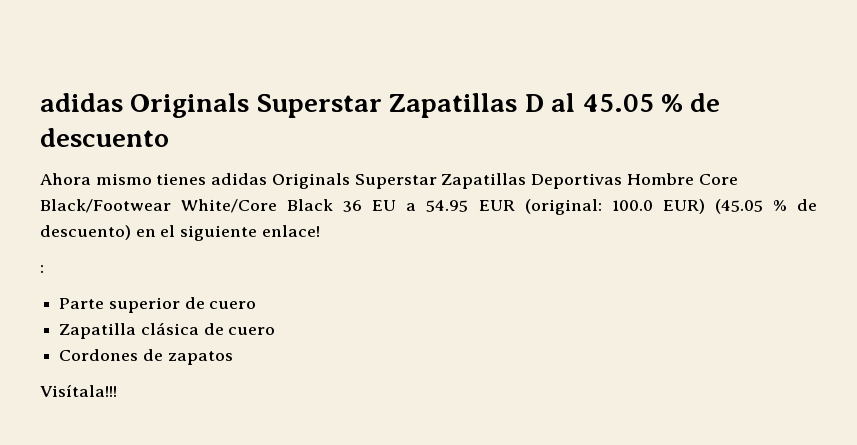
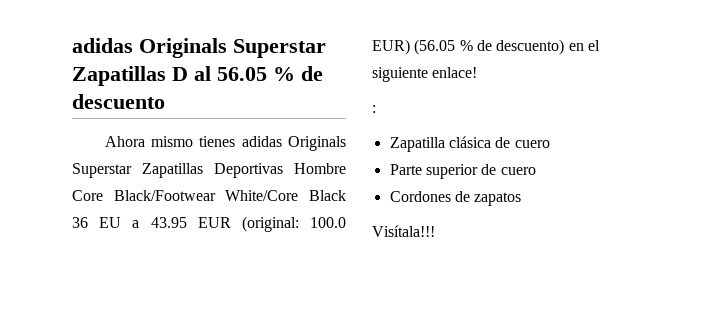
[582,94,654,112] 45.05 -> [217,67,267,81] 56.05
[426,200,469,212] 54.95 -> [150,217,187,228] 43.95
[714,199,763,214] (45.05 -> [414,39,456,55] (56.05
[59,297,257,313] [59,322,199,339] Parte superior de cuero // Zapatilla clásica -> [389,136,550,152] [389,164,478,179] Zapatilla clásica de cuero // Parte superior

